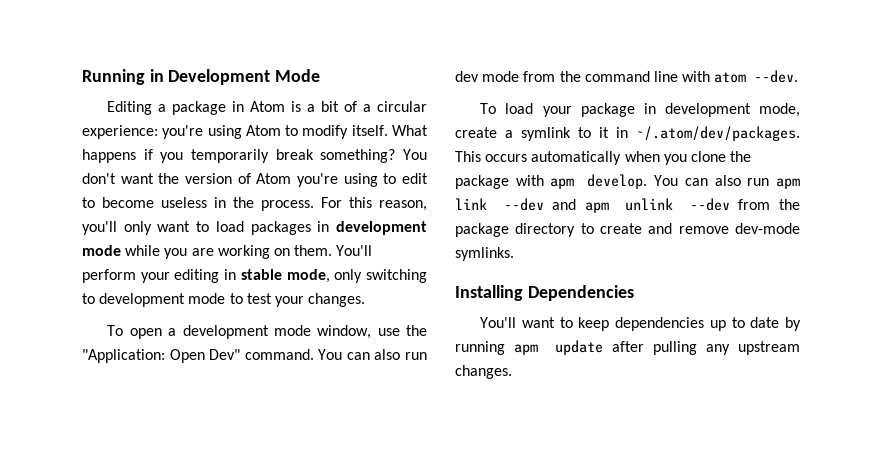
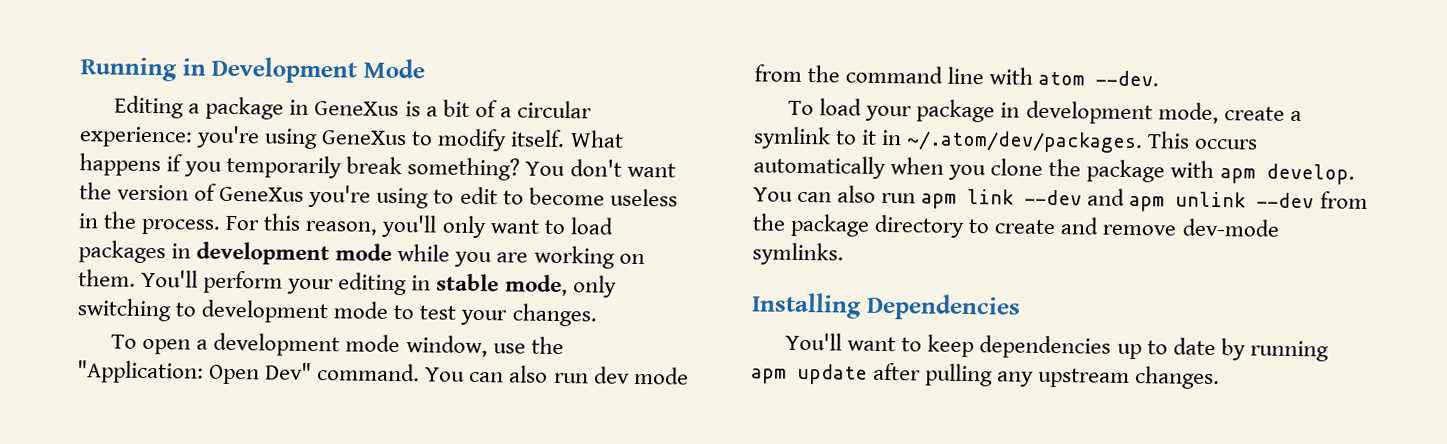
[250,101,286,112] Atom -> [314,100,400,117] GeneXus
[245,125,281,136] Atom -> [321,130,408,146] GeneXus
[256,173,292,184] Atom -> [219,186,305,202] GeneXus

